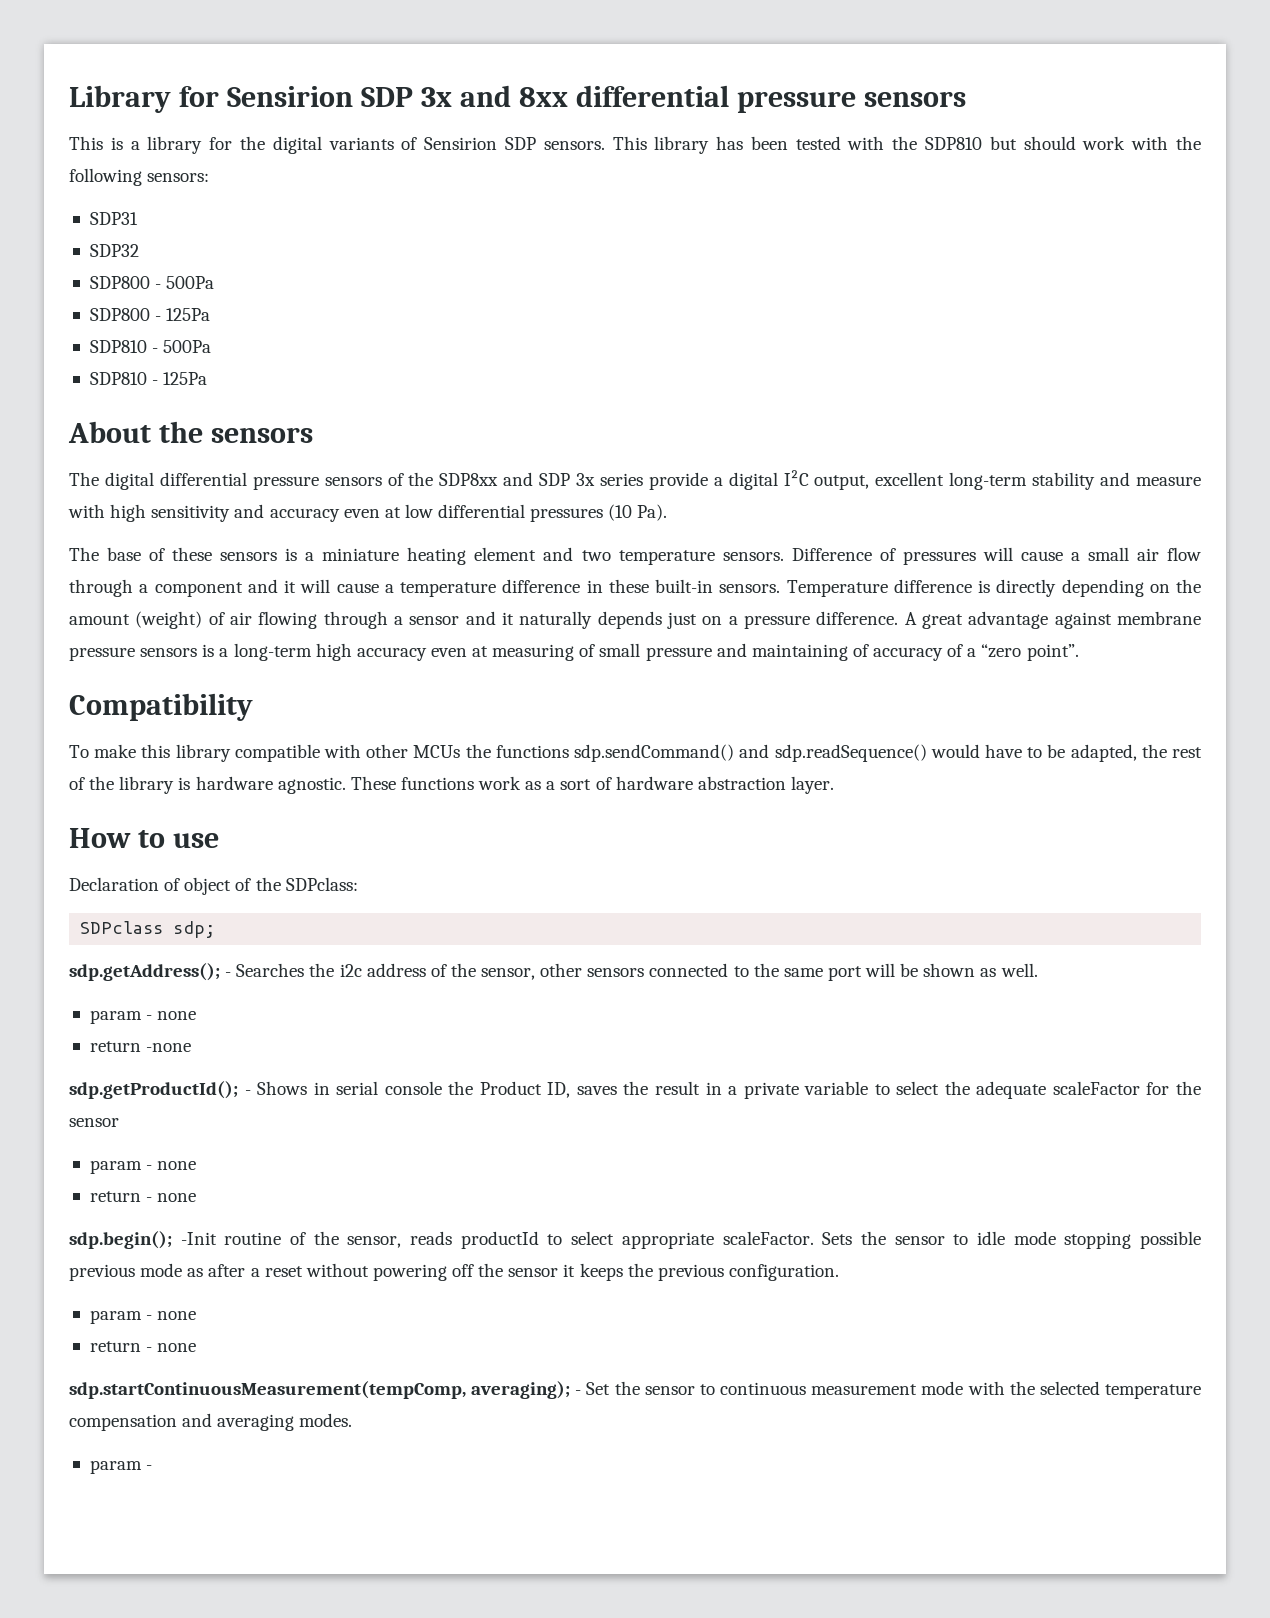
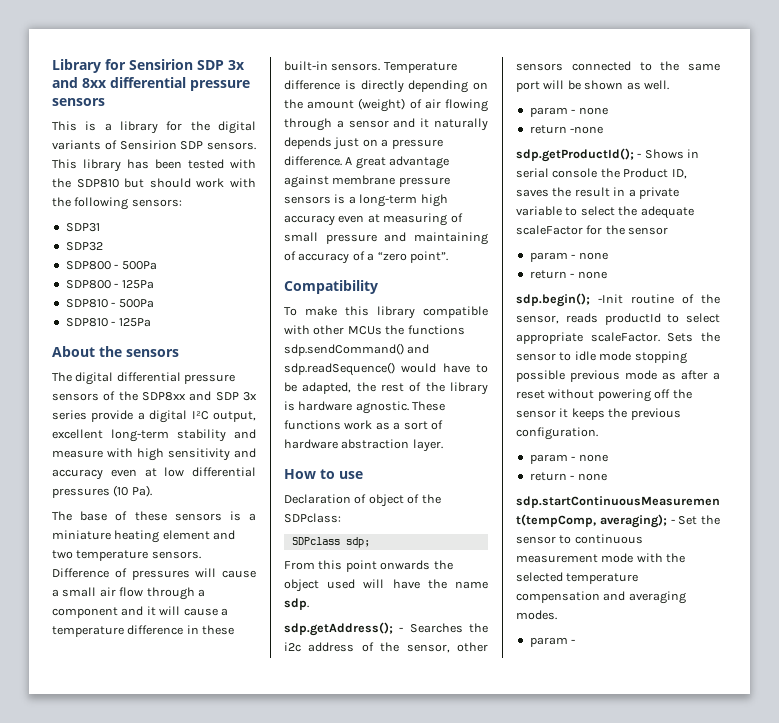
(216, 929) none -> [284,560,453,572] [284,579,488,592] [284,598,309,610] // From this point onwards the object used will have the name sdp.

